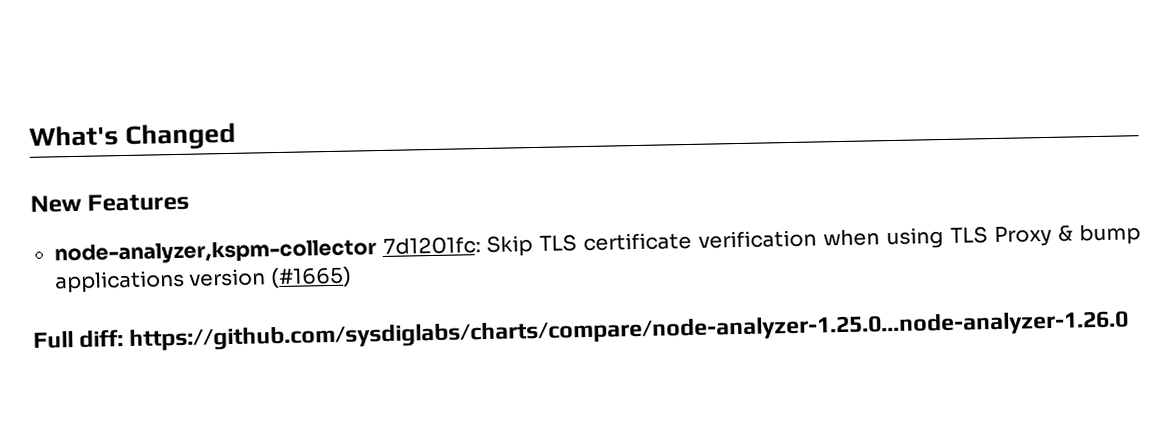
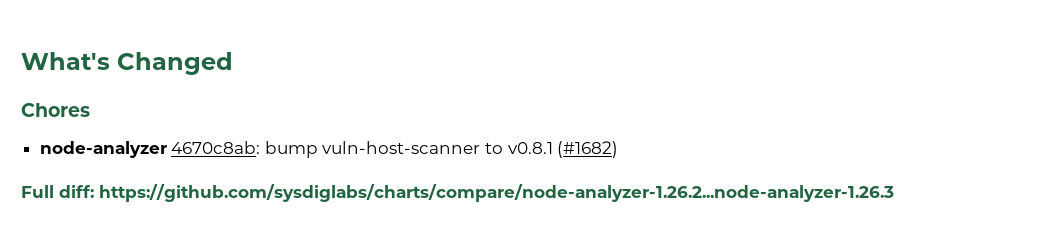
[30,192,191,213] [53,224,1142,266] [53,266,352,294] New Features // node-analyzer,kspm-collector 7d1201fc: Skip TLS certificate verification when using TLS Proxy & bump applications version (#1665) -> [21,103,90,117] [39,141,619,158] Chores // node-analyzer 4670c8ab: bump vuln-host-scanner to v0.8.1 (#1682)
[129,309,1130,352] https://github.com/sysdiglabs/charts/compare/node-analyzer-1.25.0...node-analyzer-1.26.0 -> [99,184,894,202] https://github.com/sysdiglabs/charts/compare/node-analyzer-1.26.2...node-analyzer-1.26.3

